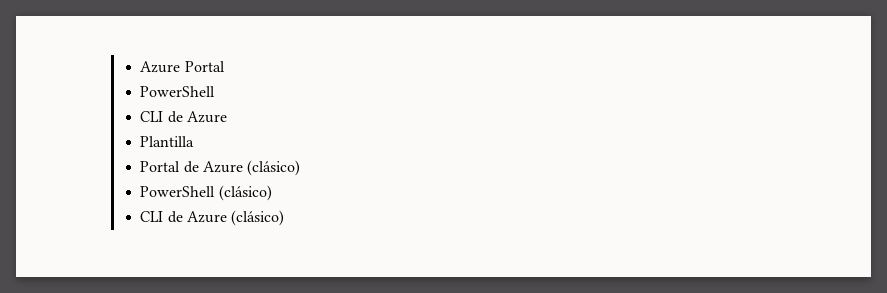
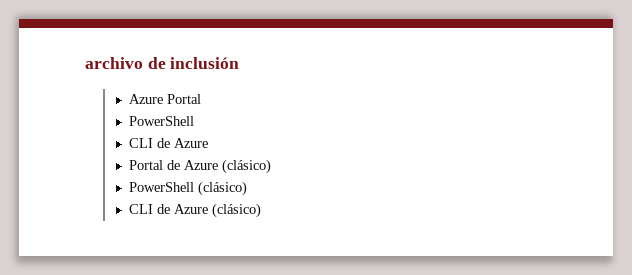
(140, 67) none -> [85,57,240,69] archivo de inclusión //
[140,136,195,147] // Plantilla -> (208, 143) none

